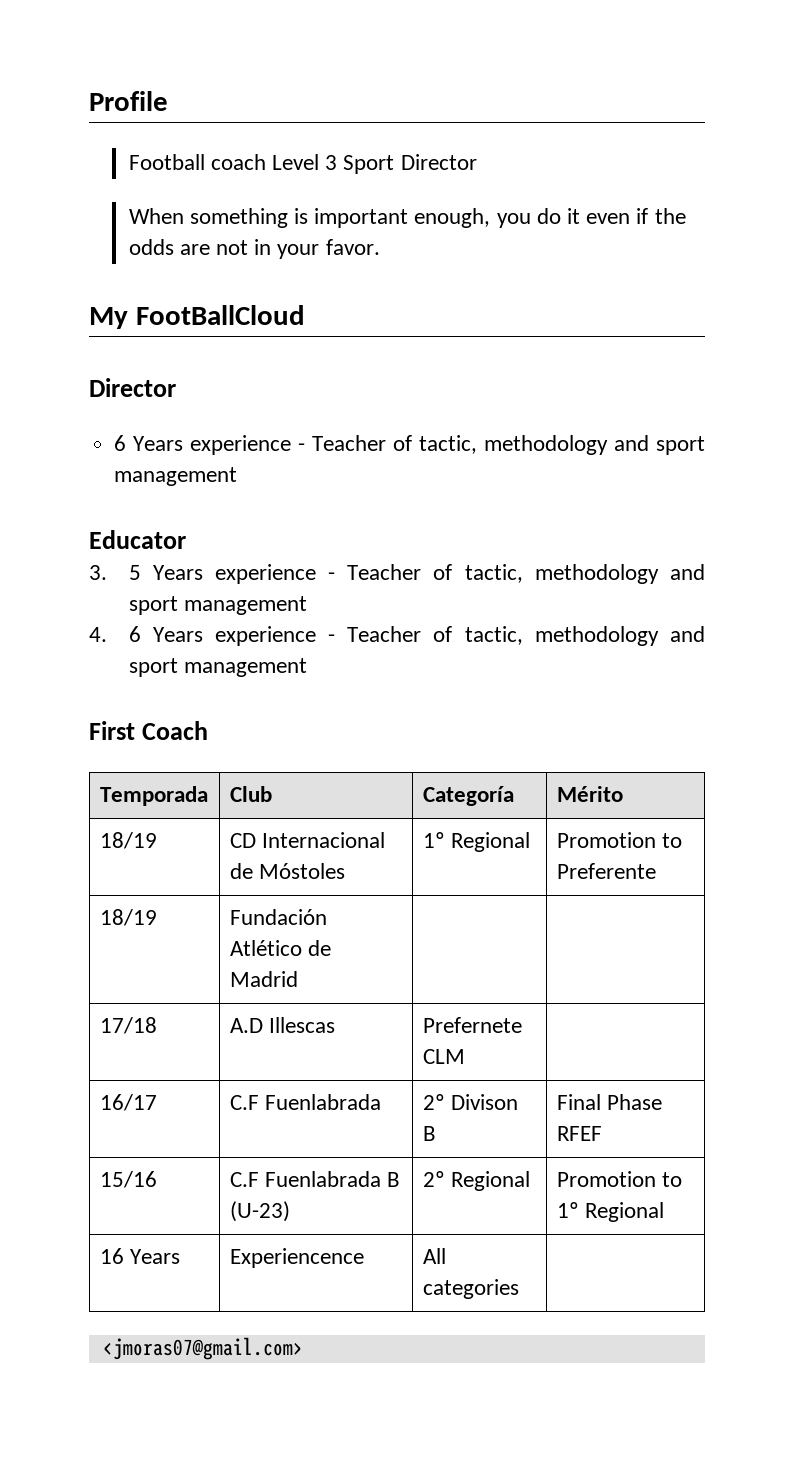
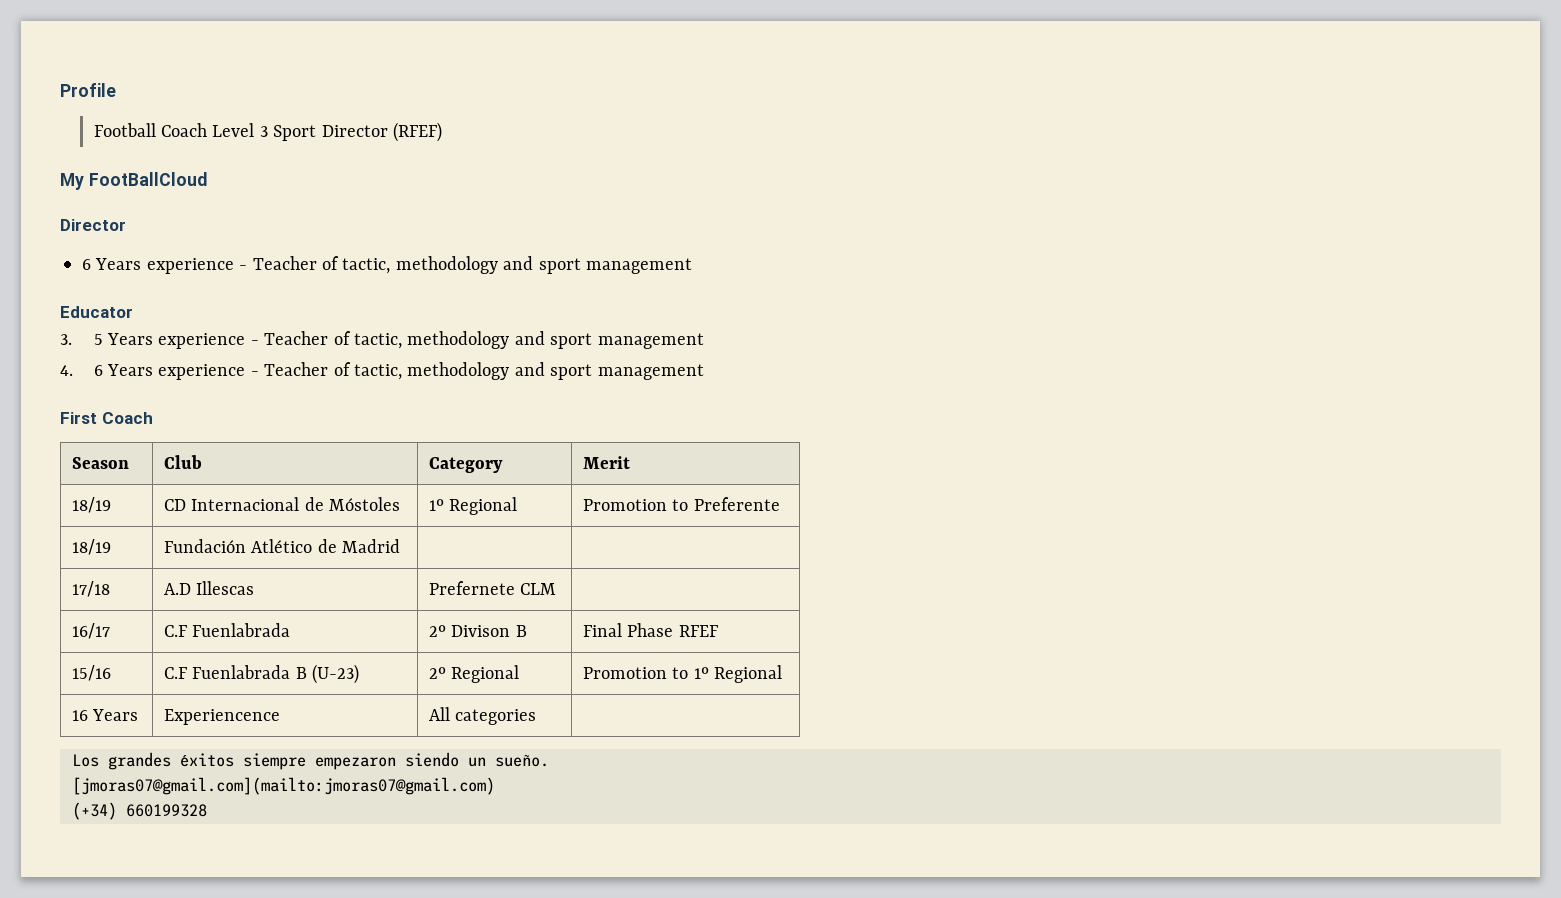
[210,154,266,170] coach -> [161,123,208,137] Coach
[128,208,686,228] [128,239,380,259] // When something is important enough, you do it even if the odds are not in your favor. -> [393,122,443,142] (RFEF)
[99,786,208,806] Temporada -> [71,457,129,469] Season
[422,786,514,806] [556,786,623,802] Categoría | Mérito -> [428,457,503,473] [582,456,630,469] Category | Merit
[102,1337,303,1360] <jmoras07@gmail.com> -> [72,752,549,770] [72,777,495,795] [72,802,207,820] Los grandes éxitos siempre empezaron siendo un sueño. // [jmoras07@gmail.com](mailto:jmoras07@gmail.com) // (+34) 660199328

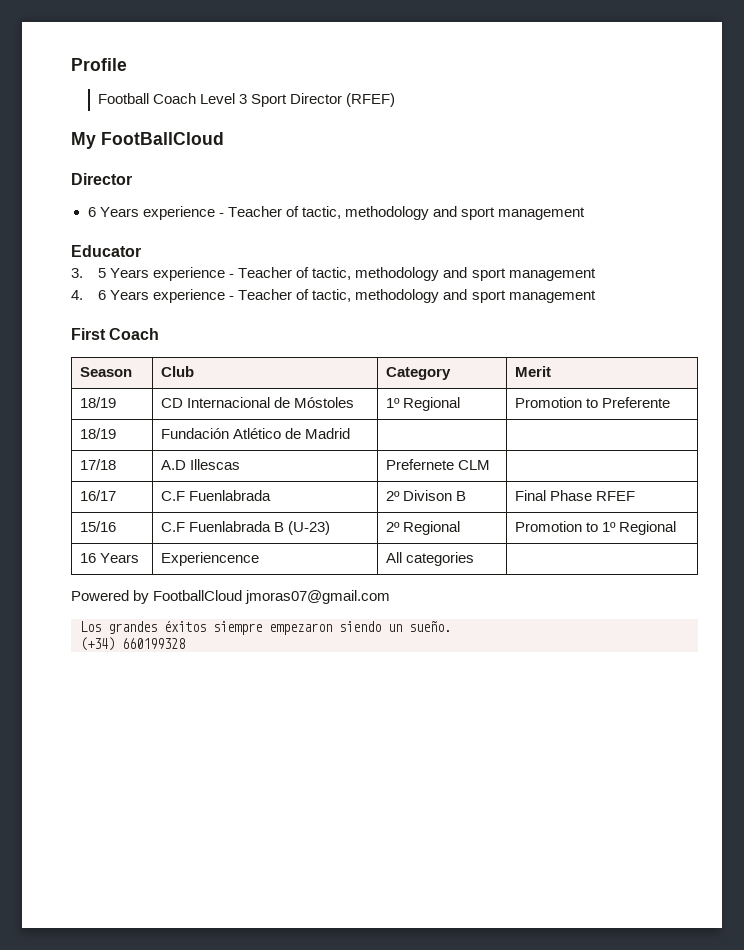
(537, 717) none -> [71,590,391,604] // Powered by FootballCloud jmoras07@gmail.com
[72,777,495,795] // [jmoras07@gmail.com](mailto:jmoras07@gmail.com) -> (451, 626) none

